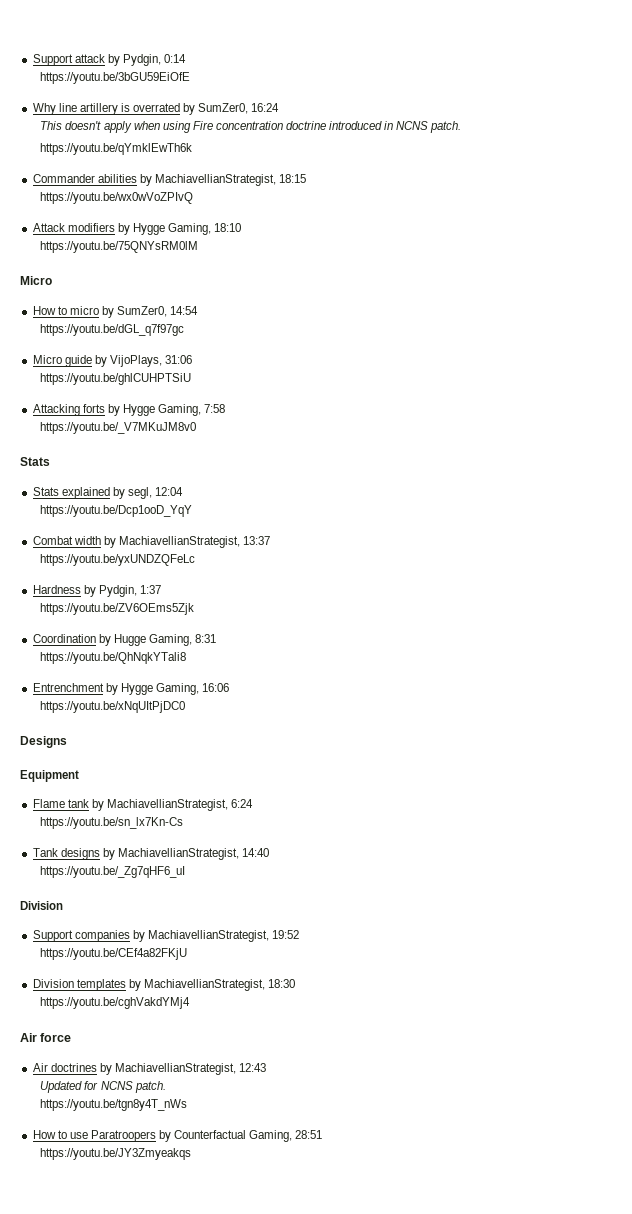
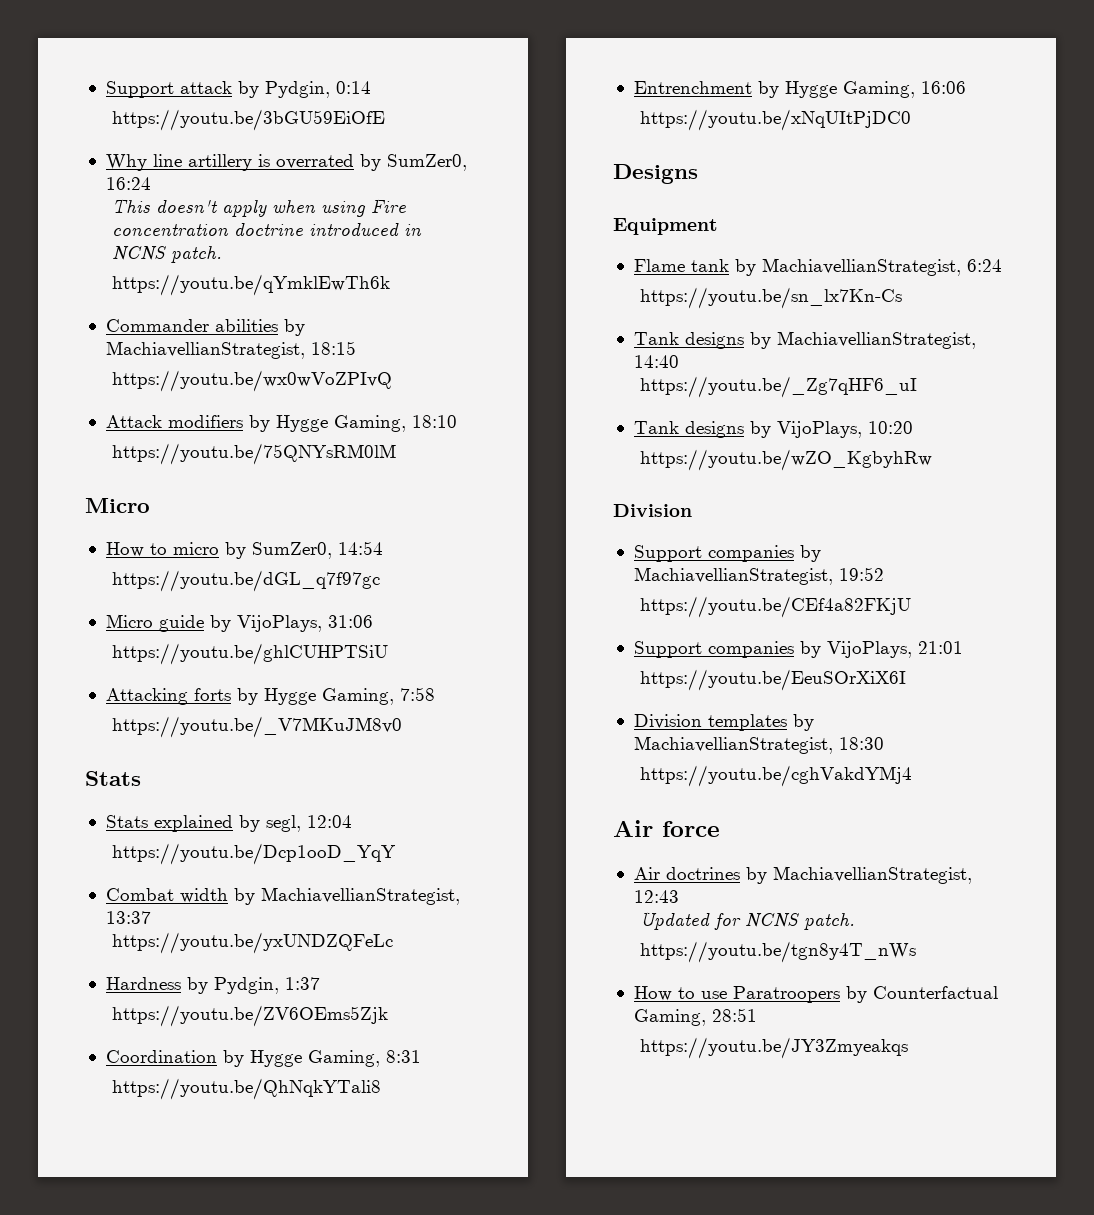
[113,634,146,646] Hugge -> [249,1050,302,1067] Hygge
(186, 872) none -> [633,421,913,438] [640,449,933,471] // Tank designs by VijoPlays, 10:20 // https://youtu.be/wZO_KgbyhRw
(188, 954) none -> [633,641,963,658] [640,669,907,691] // Support companies by VijoPlays, 21:01 // https://youtu.be/EeuSOrXiX6I

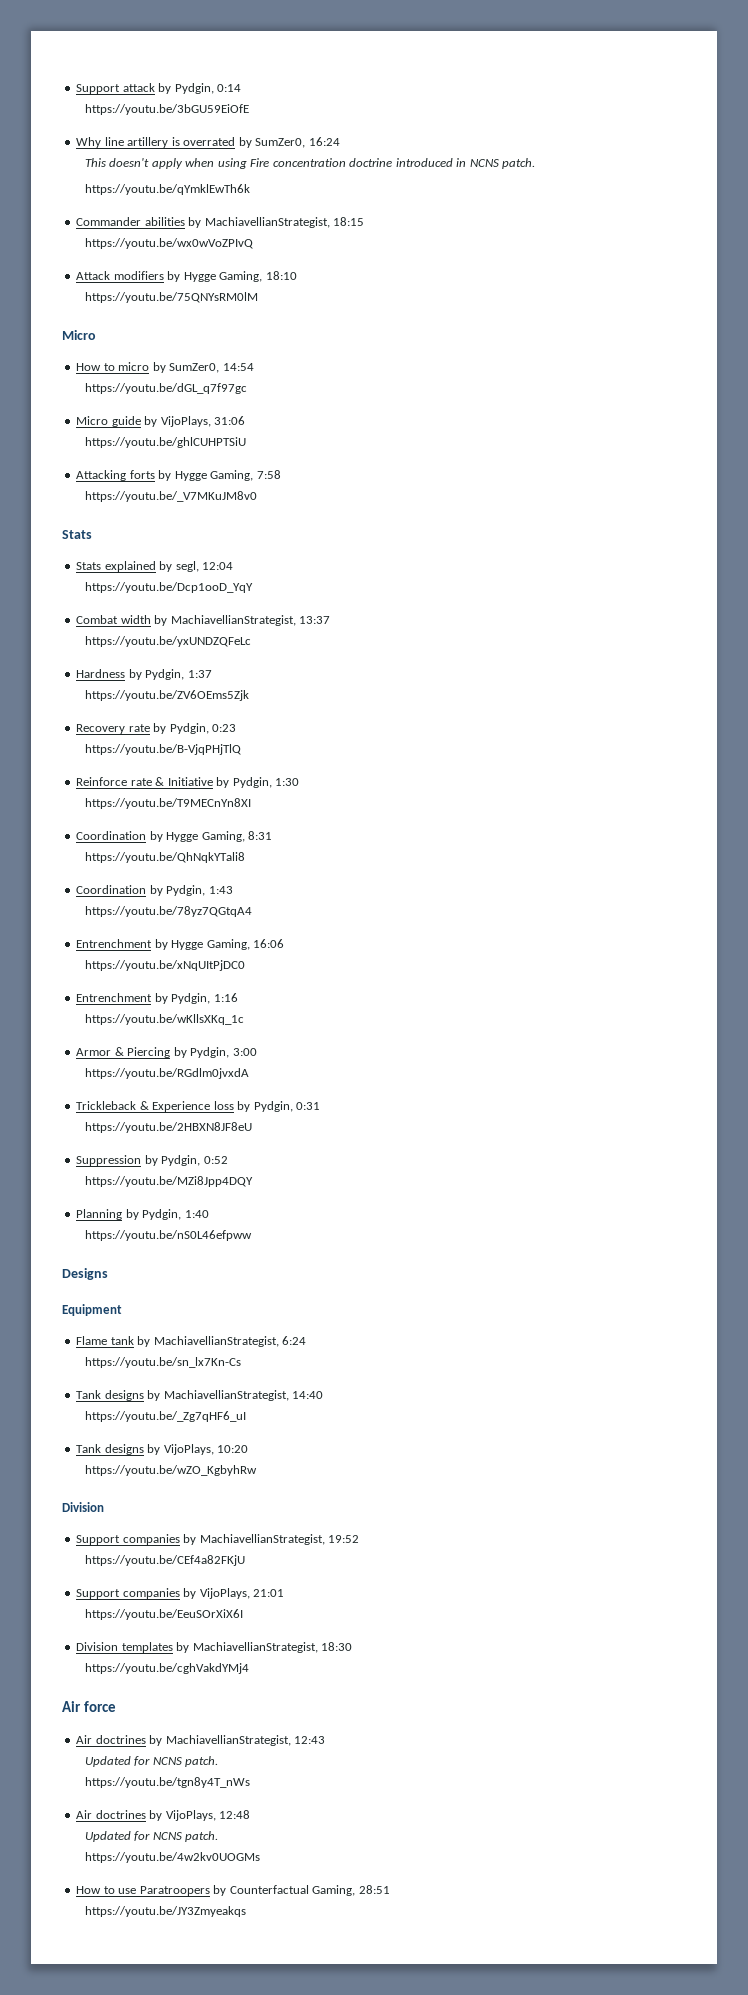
(389, 1016) none -> [76,723,237,734] [84,744,241,755] [76,777,300,788] [84,798,251,809] // Recovery rate by Pydgin, 0:23 // https://youtu.be/B-VjqPHjTlQ // Reinforce rate & Initiative by Pydgin, 1:30 // https://youtu.be/T9MECnYn8XI
(382, 1089) none -> [76,885,233,896] [84,906,252,917] // Coordination by Pydgin, 1:43 // https://youtu.be/78yz7QGtqA4
(912, 120) none -> [76,993,238,1004] [84,1014,244,1025] [76,1047,257,1058] [84,1068,249,1079] [76,1101,321,1112] [84,1122,252,1133] [76,1155,228,1166] [84,1176,253,1187] [76,1209,209,1220] [84,1230,252,1241] // Entrenchment by Pydgin, 1:16 // https://youtu.be/wKllsXKq_1c // Armor & Piercing by Pydgin, 3:00 // https://youtu.be/RGdlm0jvxdA // Trickleback & Experience loss by Pydgin, 0:31 // https://youtu.be/2HBXN8JF8eU // Suppression by Pydgin, 0:52 // https://youtu.be/MZi8Jpp4DQY // Planning by Pydgin, 1:40 // https://youtu.be/nS0L46efpww
(917, 952) none -> [76,1810,251,1821] [84,1831,219,1842] [84,1852,260,1863] // Air doctrines by VijoPlays, 12:48 // Updated for NCNS patch. // https://youtu.be/4w2kv0UOGMs

